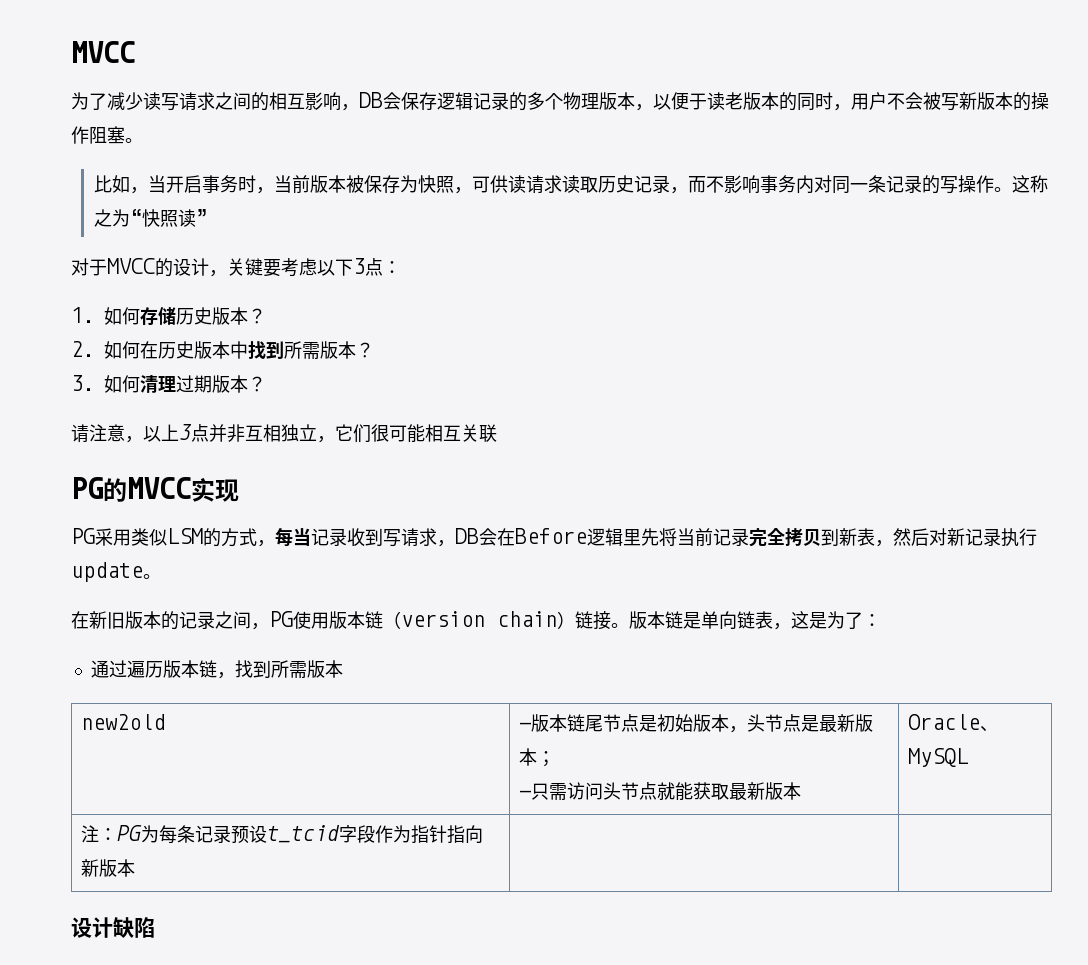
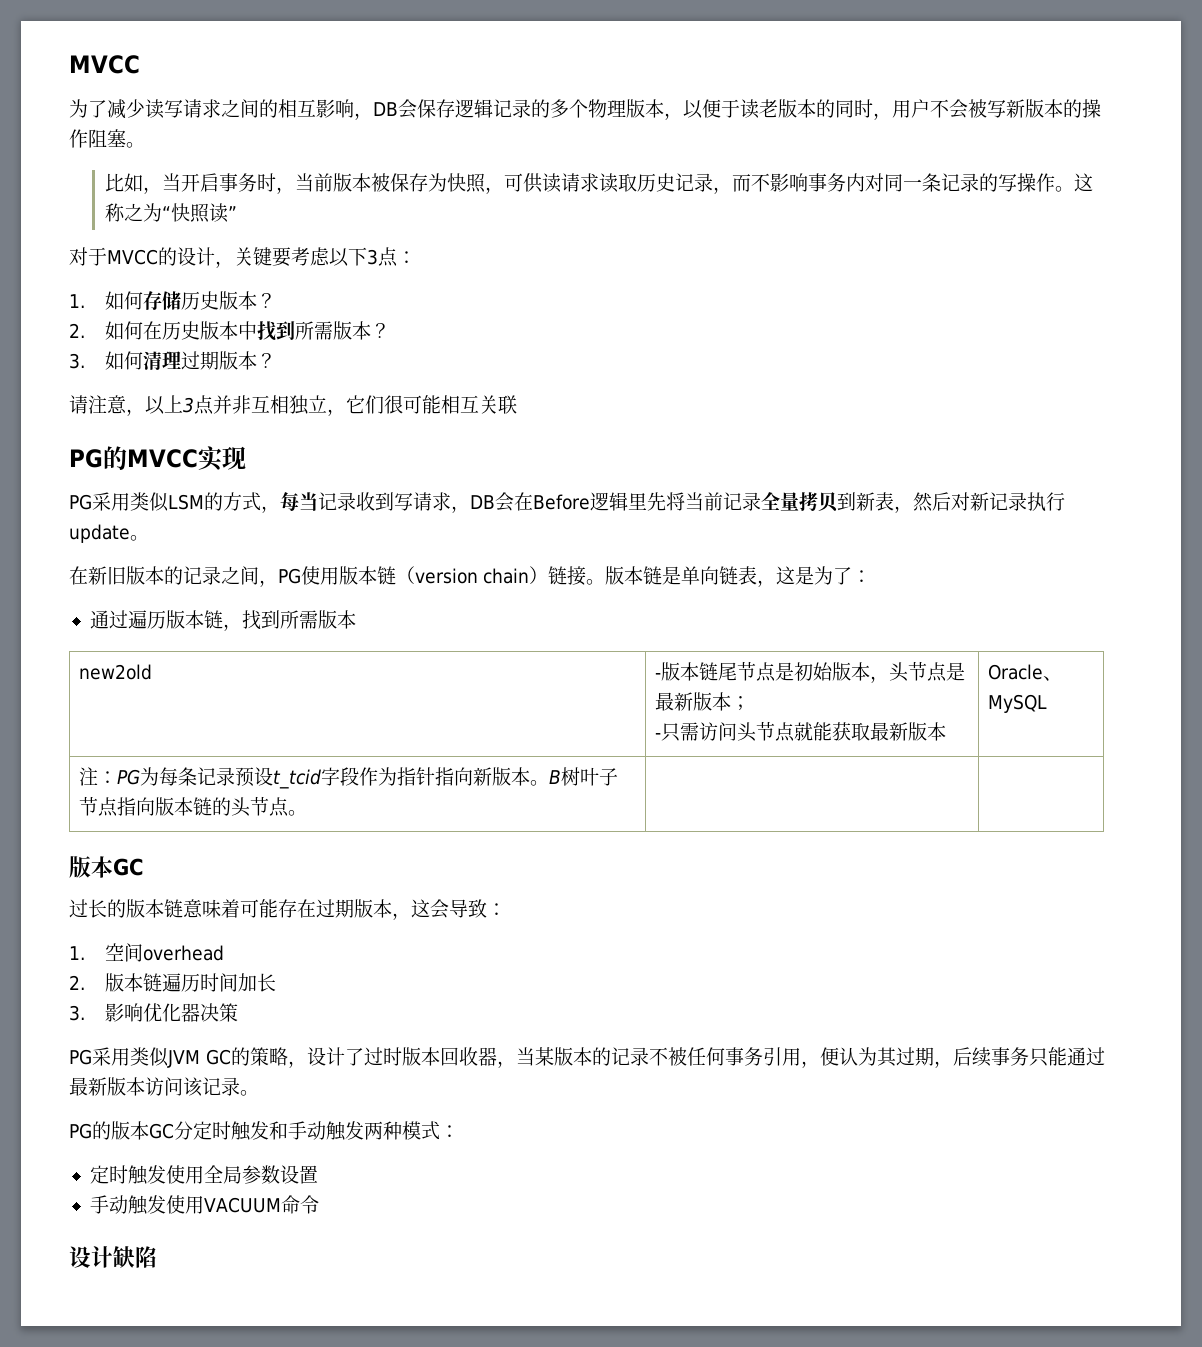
[749,528,785,547] 完全 -> [761,492,799,511] 全量
(135, 868) | | -> [529,767,618,786] [78,796,307,817] [69,856,144,878] [69,899,506,920] [69,943,225,962] [69,973,277,992] [69,1003,239,1022] [69,1047,1105,1068] [69,1077,259,1097] [69,1121,459,1141] [89,1165,318,1185] [89,1195,319,1215] 。B树叶子节点指向版本链的头节点。 | | // 版本GC // 过长的版本链意味着可能存在过期版本，这会导致： // 1.空间overhead // 2.版本链遍历时间加长 // 3.影响优化器决策 // PG采用类似JVM GC的策略，设计了过时版本回收器，当某版本的记录不被任何事务引用，便认为其过期，后续事务只能通过最新版本访问该记录。 // PG的版本GC分定时触发和手动触发两种模式： // 定时触发使用全局参数设置 // 手动触发使用VACUUM命令

